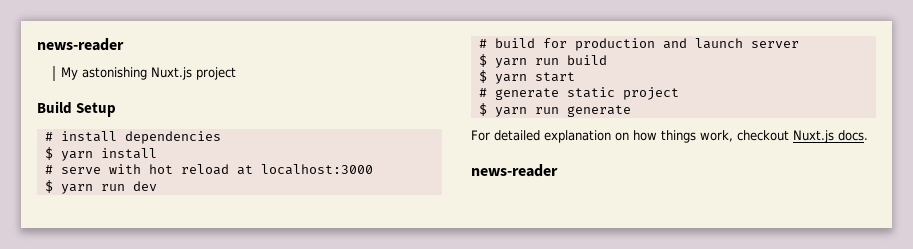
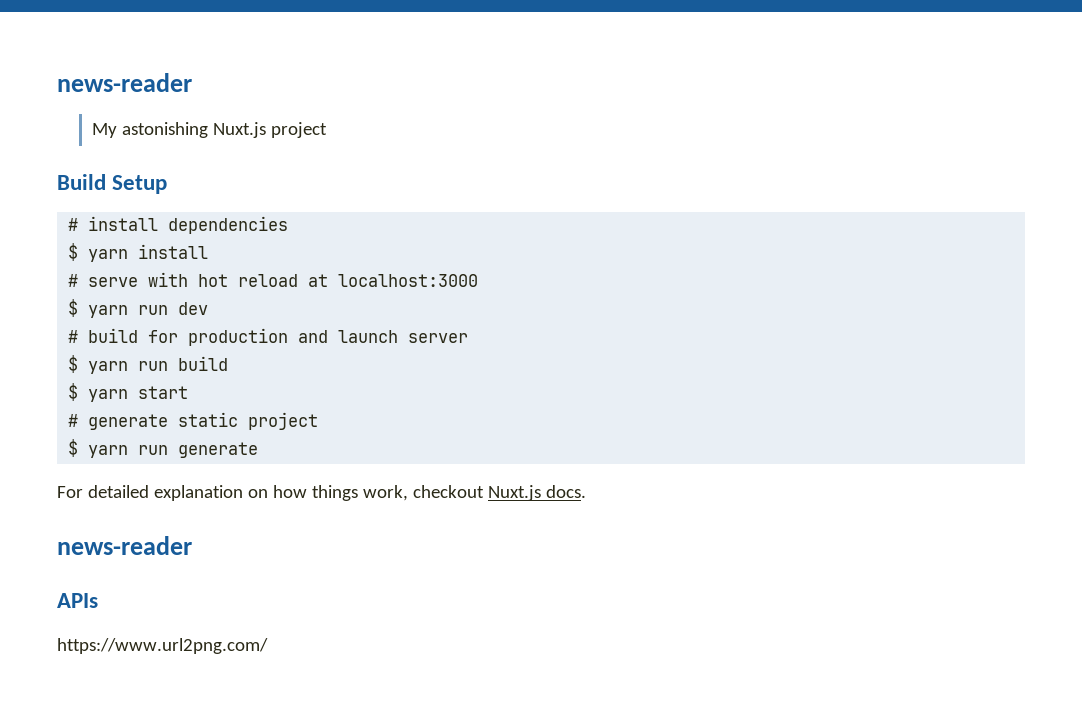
(558, 170) none -> [57,593,98,608] [57,638,268,654] // APIs // https://www.url2png.com/

